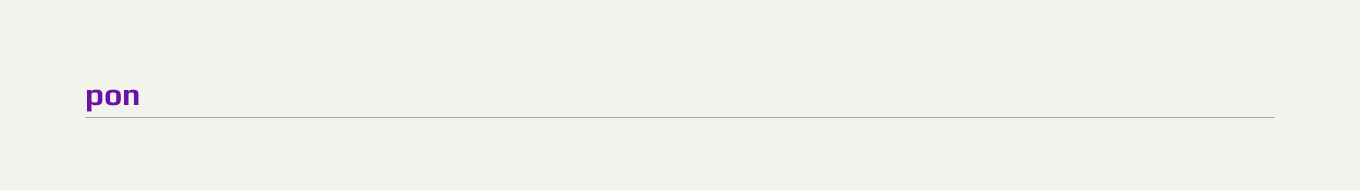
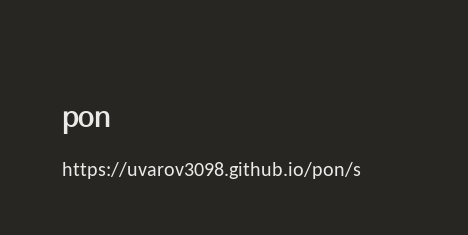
(140, 100) none -> [62,162,361,179] // https://uvarov3098.github.io/pon/s

